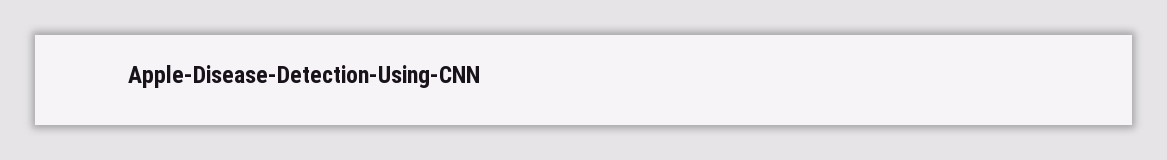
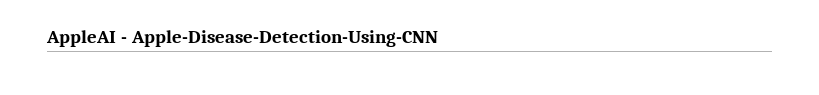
(128, 76) none -> [46,30,127,47] AppleAI -

